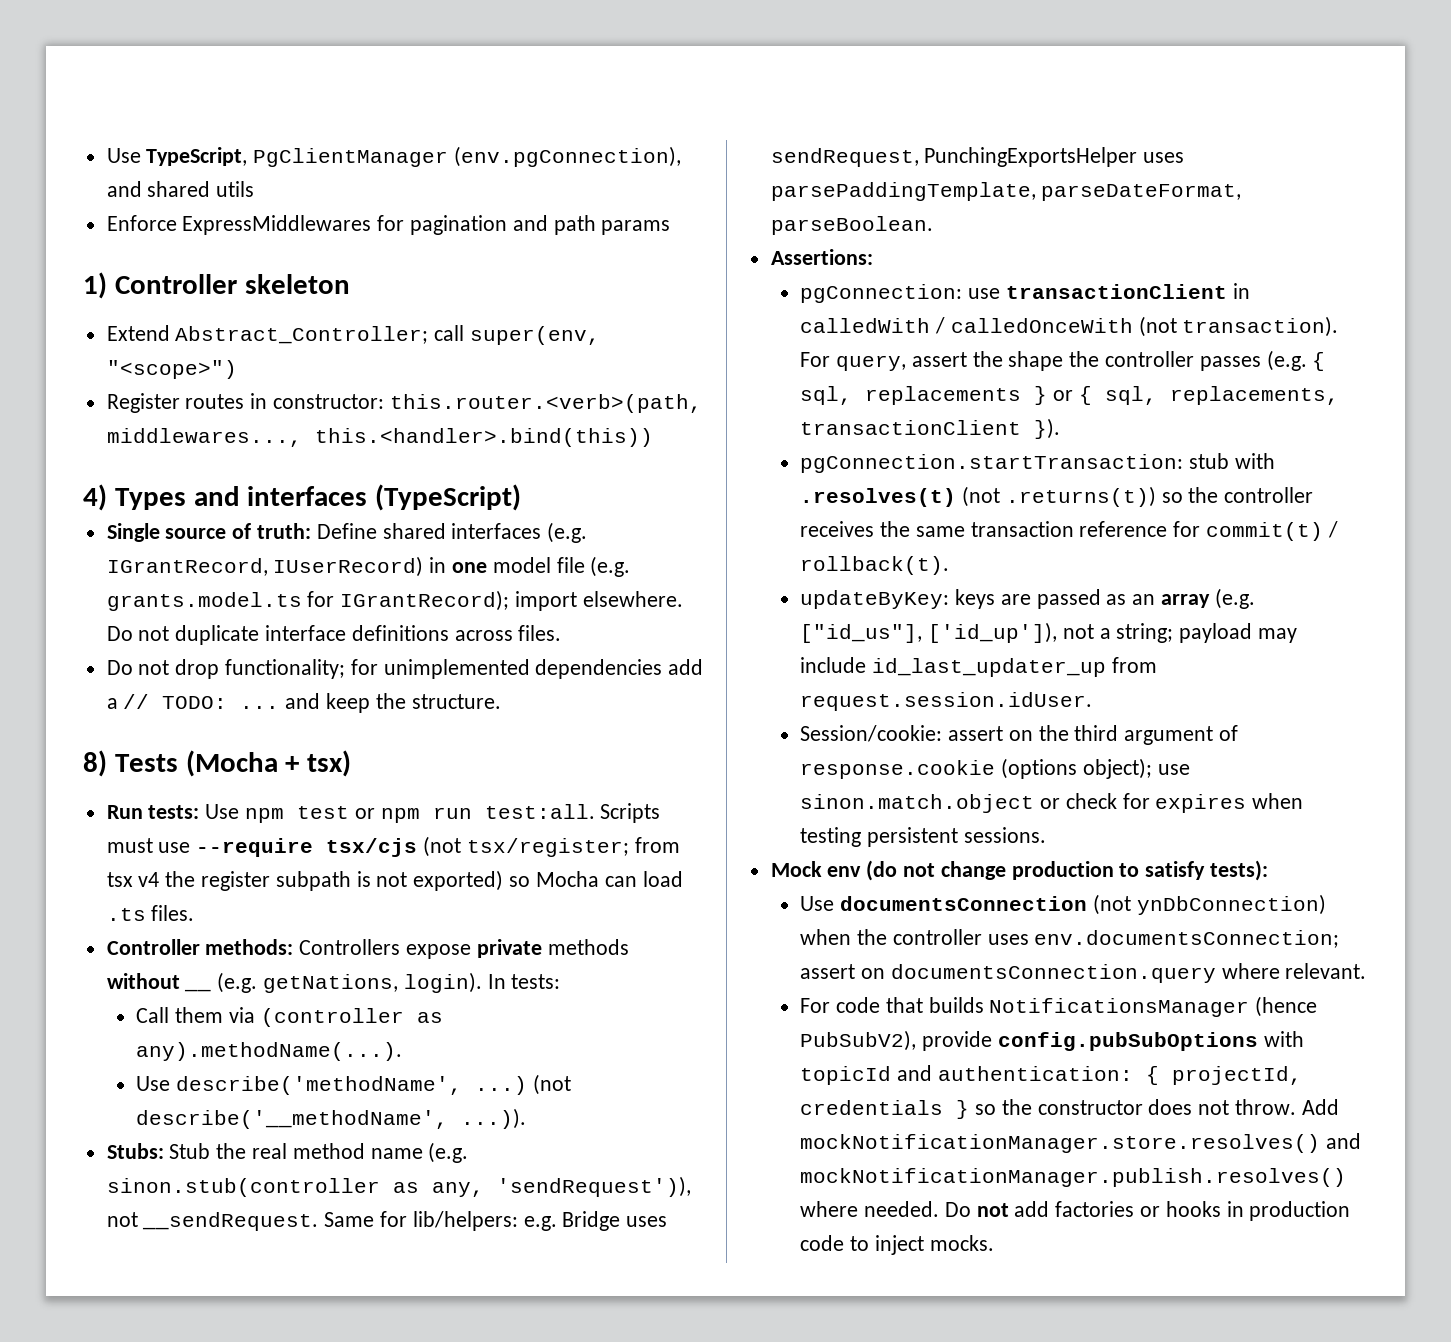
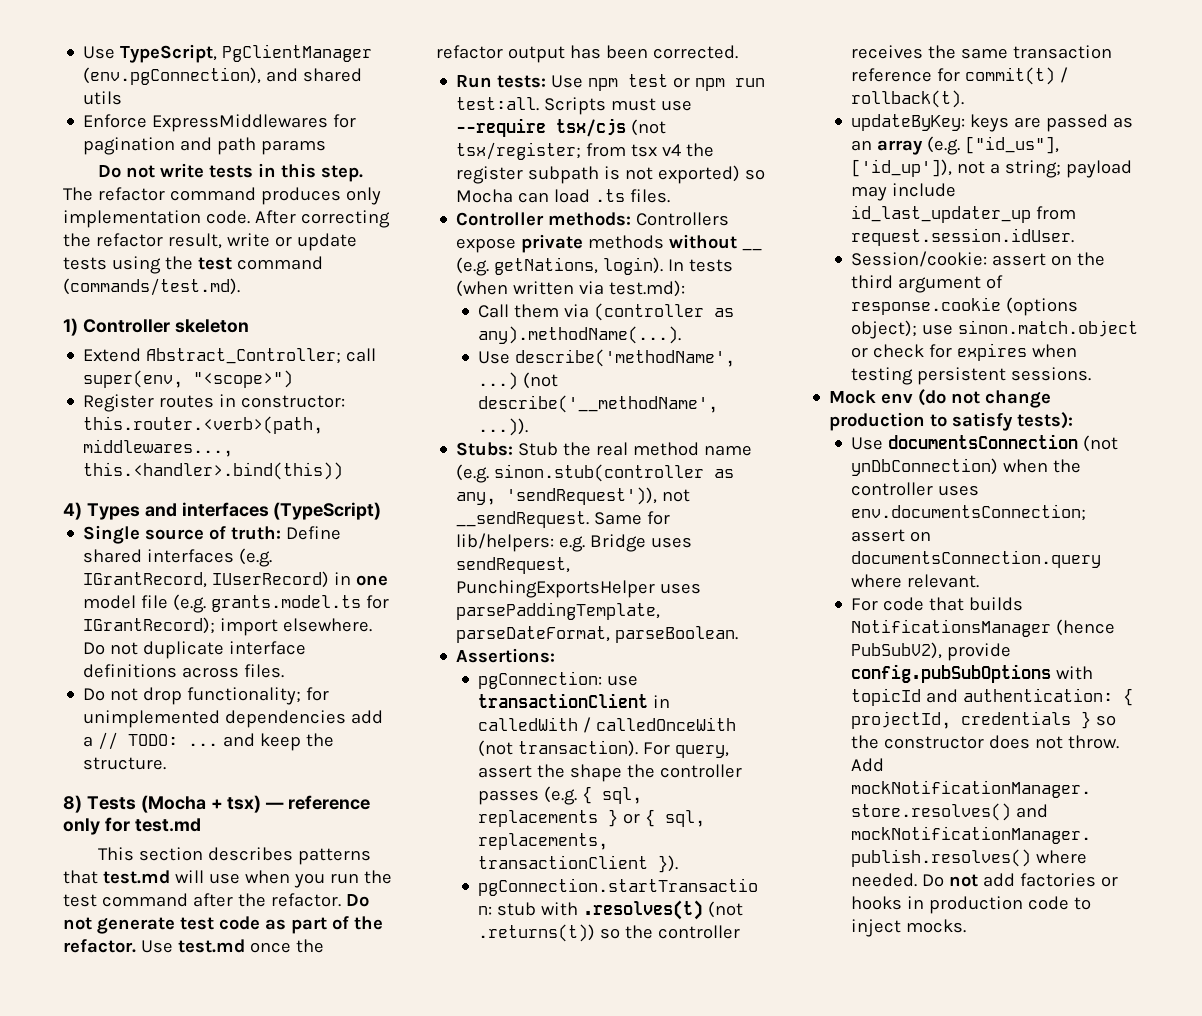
(671, 227) none -> [97,163,363,182] [63,187,381,205] [63,210,390,228] [63,233,357,251] [63,256,323,274] [63,278,240,296] // Do not write tests in this step. The refactor command produces only implementation code. After correcting the refactor result, write or update tests using the test command (commands/test.md).
(352, 763) none -> [265,795,371,810] [63,817,201,835] [97,847,371,865] [63,870,392,888] [63,893,369,907] [63,916,383,934] [63,939,324,953] [436,45,738,63] — reference only for test.md // This section describes patterns that test.md will use when you run the test command after the refactor. Do not generate test code as part of the refactor. Use test.md once the refactor output has been corrected.
[511,974,561,989] tests: -> [689,259,734,272] [456,280,686,297] tests (when written via test.md):

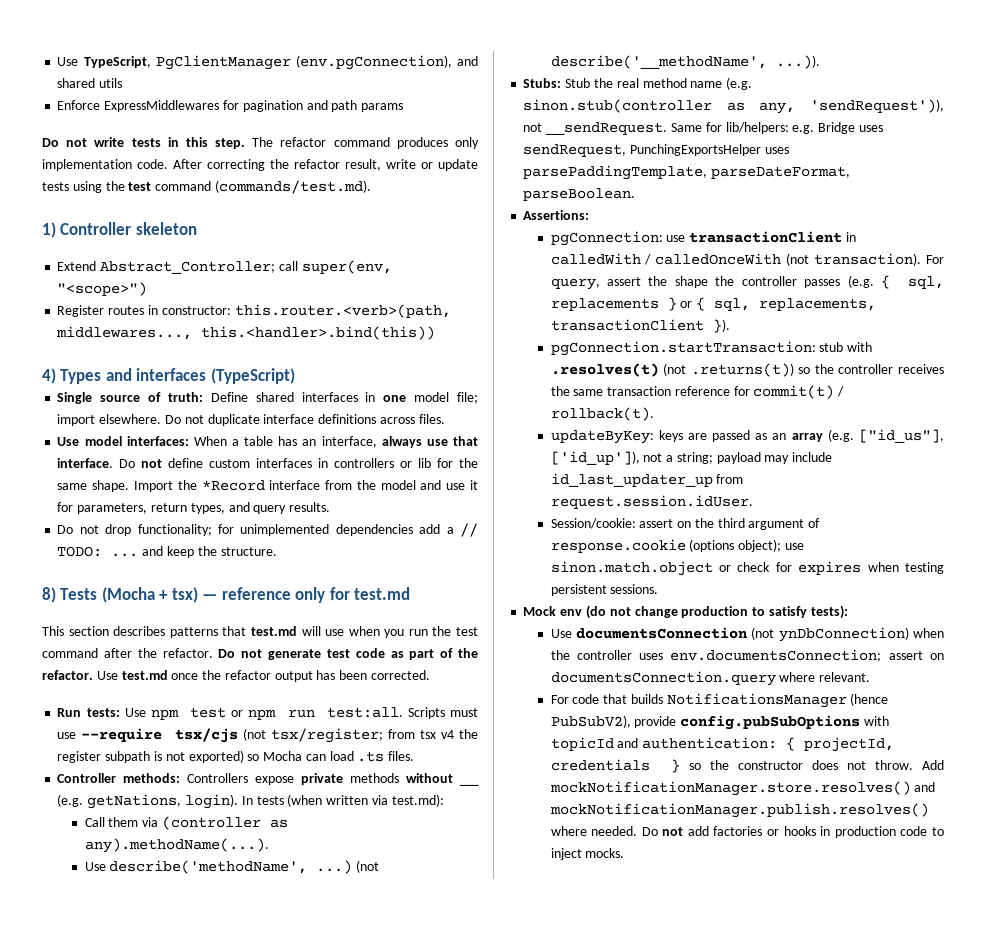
[239,548,273,567] [83,571,389,588] [83,594,390,613] [83,617,216,634] (e.g. IGrantRecord, IUserRecord) in one model file (e.g. grants.model.ts for IGrantRecord); -> [365,392,479,404] in one model file;
(285, 671) none -> [57,436,478,448] [57,458,478,468] [57,480,478,492] [57,502,331,514] // Use model interfaces: When a table has an interface, always use that interface. Do not define custom interfaces in controllers or lib for the same shape. Import the *Record interface from the model and use it for parameters, return types, and query results.

